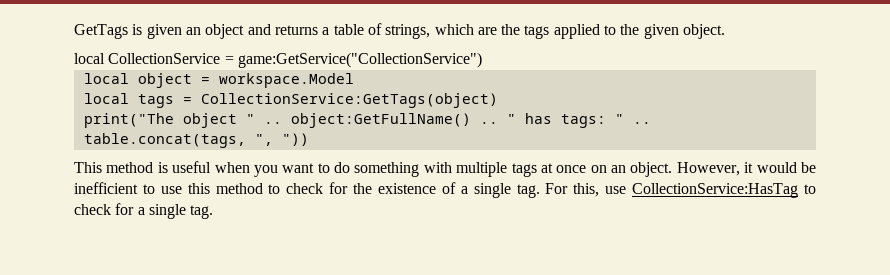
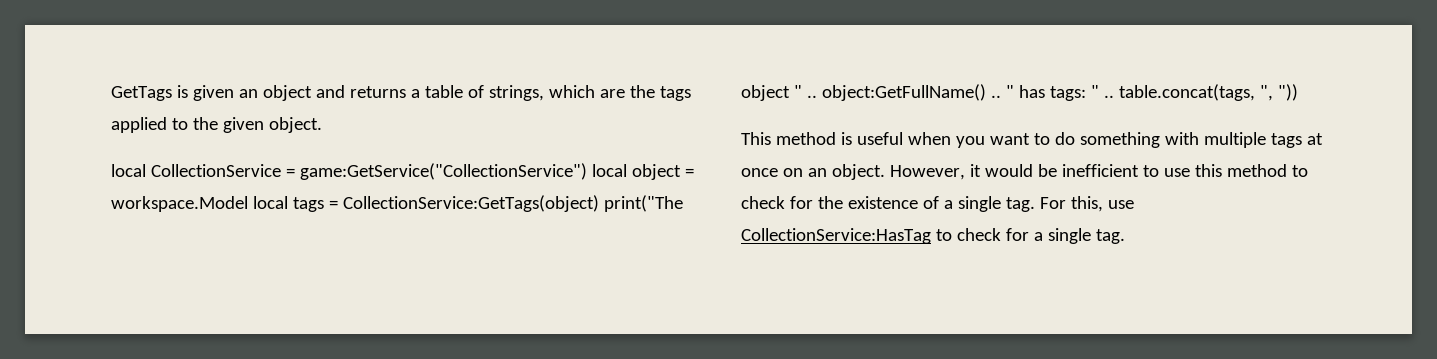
(482, 60) // -> (587, 171) none
(354, 80) // -> (248, 204) none
(498, 100) // -> (599, 203) none

